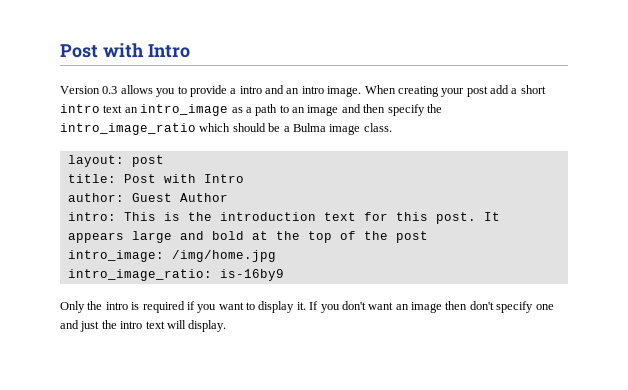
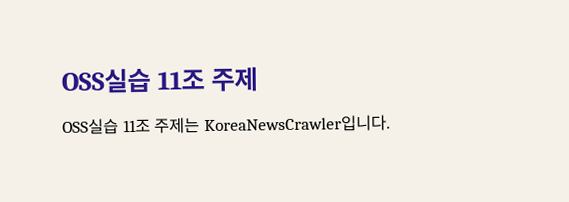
[60,43,190,58] [60,85,546,97] [60,104,442,116] [60,123,392,135] [67,155,164,167] [67,174,244,183] [67,193,228,202] [67,212,500,224] [67,231,428,243] [67,250,276,262] [67,269,284,281] [60,301,554,313] [60,320,227,332] Post with Intro // Version 0.3 allows you to provide a intro and an intro image. When creating your post add a short intro text an intro_image as a path to an image and then specify the intro_image_ratio which should be a Bulma image class. // layout: post // title: Post with Intro // author: Guest Author // intro: This is the introduction text for this post. It appears large and bold at the top of the post // intro_image: /img/home.jpg // intro_image_ratio: is-16by9 // Only the intro is required if you want to display it. If you don't want an image then don't specify one and just the intro text will display. -> [61,66,259,94] [62,114,391,135] OSS실습 11조 주제 // OSS실습 11조 주제는 KoreaNewsCrawler입니다.

